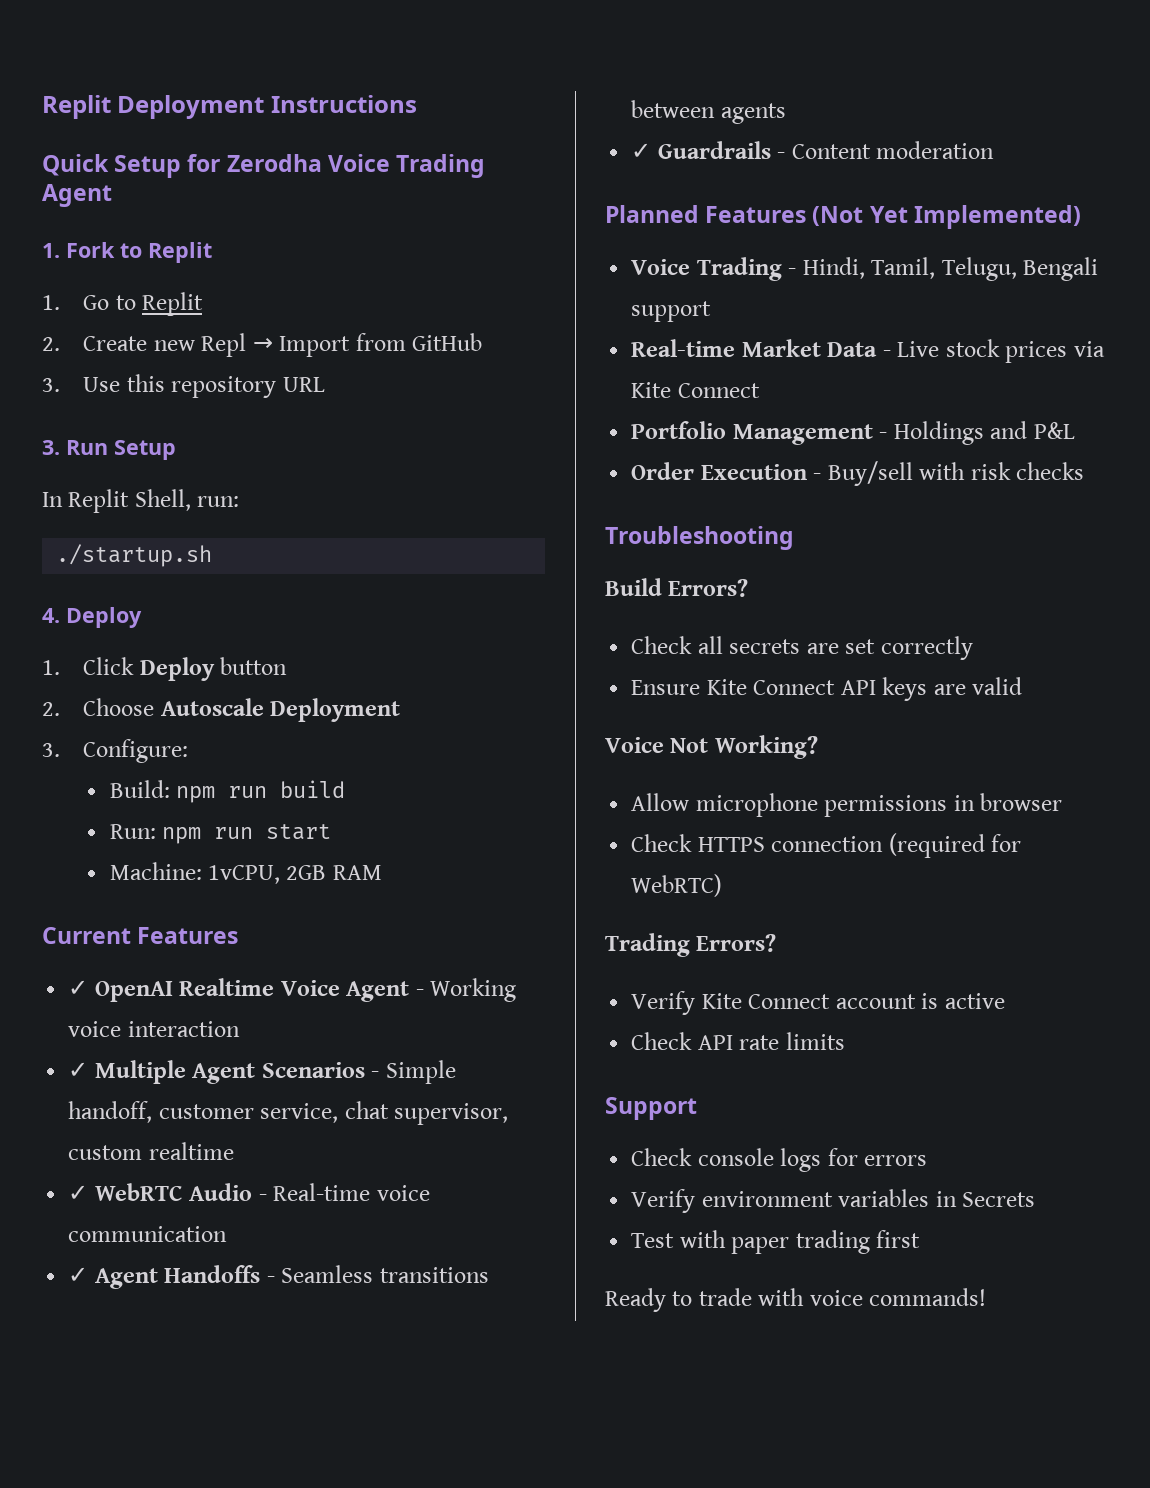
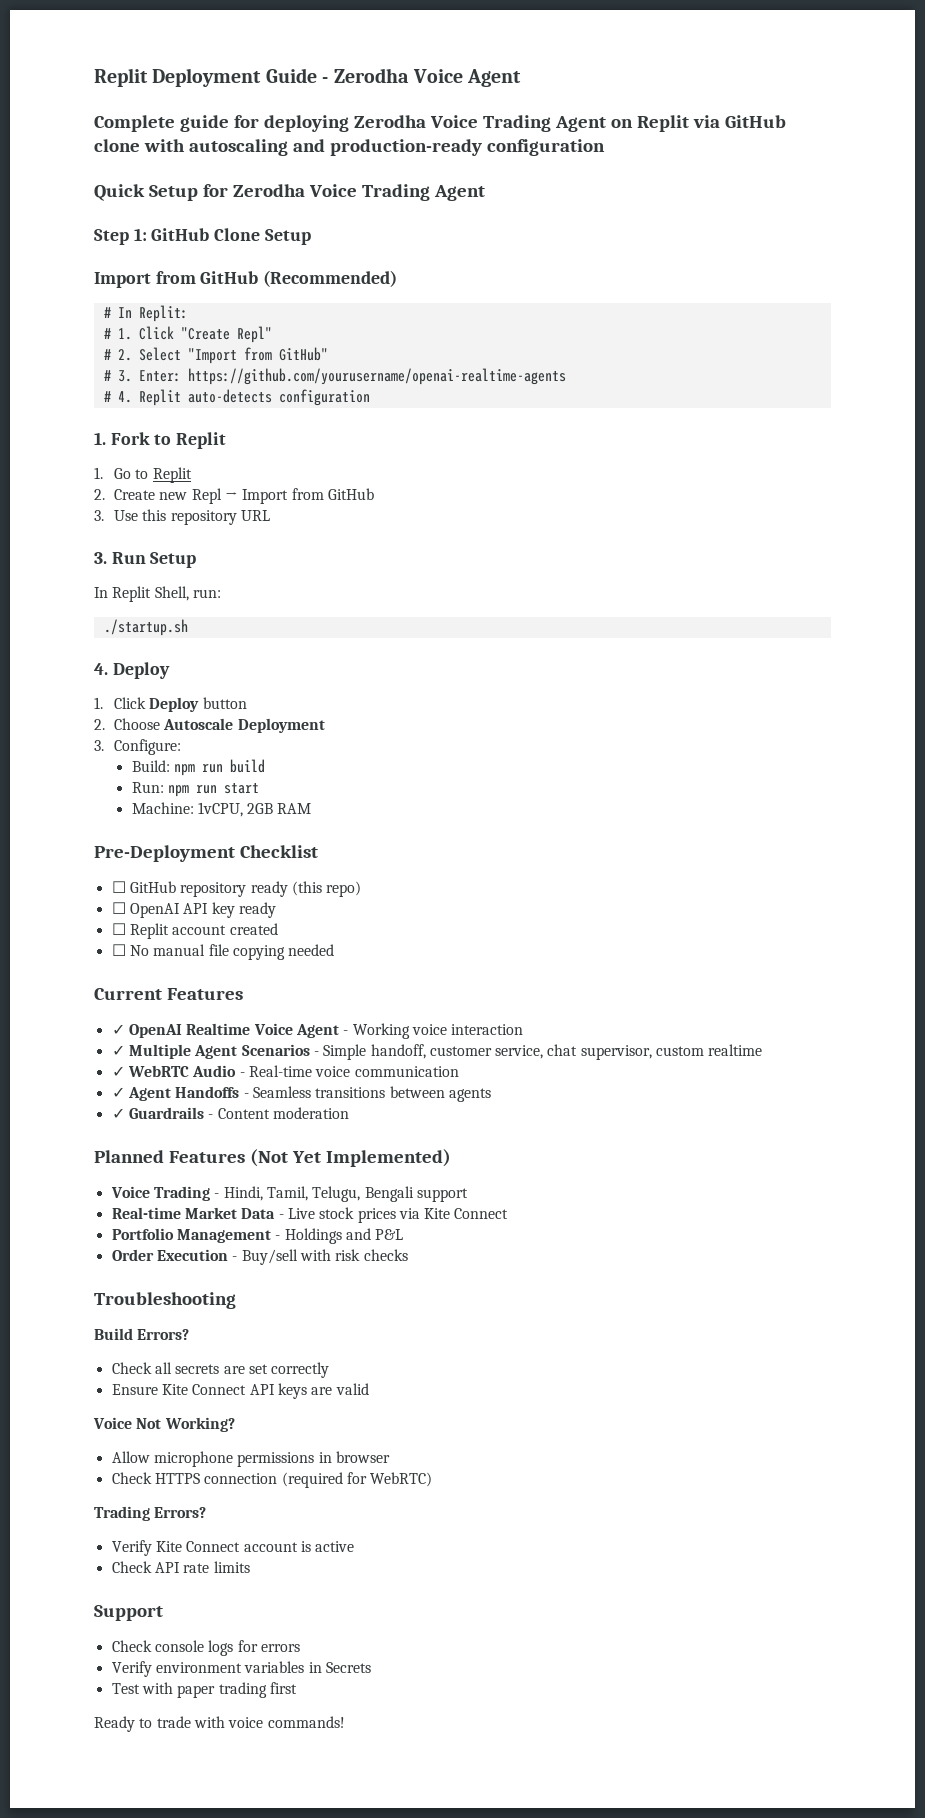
[270,95,417,113] Instructions -> [265,68,522,87] [94,115,786,132] [94,139,605,156] Guide - Zerodha Voice Agent // Complete guide for deploying Zerodha Voice Trading Agent on Replit via GitHub clone with autoscaling and production-ready configuration
(112, 195) none -> [94,228,311,245] [94,270,398,288] [103,305,188,322] [103,326,272,343] [103,347,328,364] [103,368,566,385] [103,389,370,406] // Step 1: GitHub Clone Setup // Import from GitHub (Recommended) // # In Replit: // # 1. Click "Create Repl" // # 2. Select "Import from GitHub" // # 3. Enter: https://github.com/yourusername/openai-realtime-agents // # 4. Replit auto-detects configuration
(382, 872) none -> [94,845,318,862] [111,881,362,897] [111,902,276,918] [111,923,278,939] [111,944,335,960] // Pre-Deployment Checklist // ☐ GitHub repository ready (this repo) // ☐ OpenAI API key ready // ☐ Replit account created // ☐ No manual file copying needed

